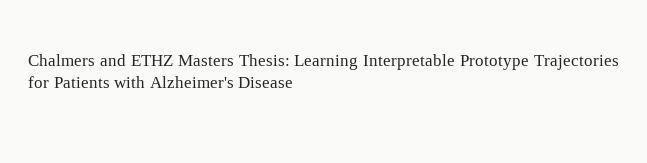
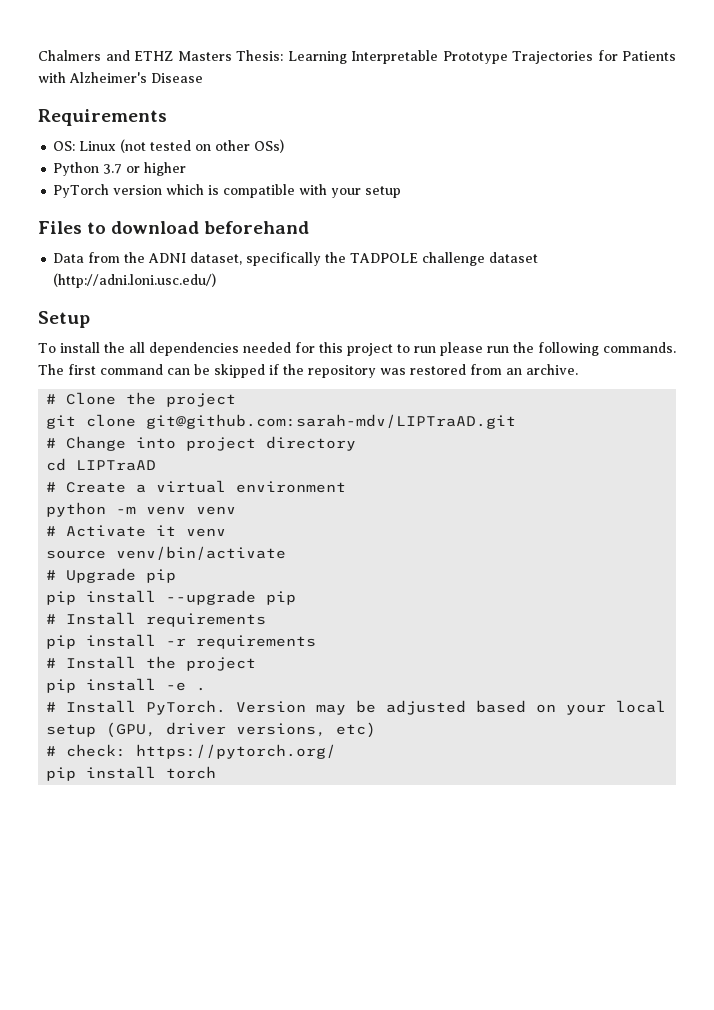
(294, 82) none -> [38,109,167,126] [53,139,285,153] [53,162,187,176] [53,184,402,198] [38,221,310,234] [53,252,539,266] [53,273,217,288] [38,311,90,328] [38,342,676,356] [38,364,578,378] [46,392,237,407] [46,414,517,429] [46,436,357,451] [46,458,157,471] [46,480,347,493] [46,502,237,517] [46,525,227,537] [46,546,287,560] [46,568,177,583] [46,590,297,605] [46,612,267,627] [46,634,317,649] [46,656,257,671] [46,678,207,693] [46,700,667,715] [46,722,377,738] [46,744,337,759] [46,766,217,781] // Requirements // OS: Linux (not tested on other OSs) // Python 3.7 or higher // PyTorch version which is compatible with your setup // Files to download beforehand // Data from the ADNI dataset, specifically the TADPOLE challenge dataset (http://adni.loni.usc.edu/) // Setup // To install the all dependencies needed for this project to run please run the following commands. The first command can be skipped if the repository was restored from an archive. // # Clone the project // git clone git@github.com:sarah-mdv/LIPTraAD.git // # Change into project directory // cd LIPTraAD // # Create a virtual environment // python -m venv venv // # Activate it venv // source venv/bin/activate // # Upgrade pip // pip install --upgrade pip // # Install requirements // pip install -r requirements // # Install the project // pip install -e . // # Install PyTorch. Version may be adjusted based on your local setup (GPU, driver versions, etc) // # check: https://pytorch.org/ // pip install torch

